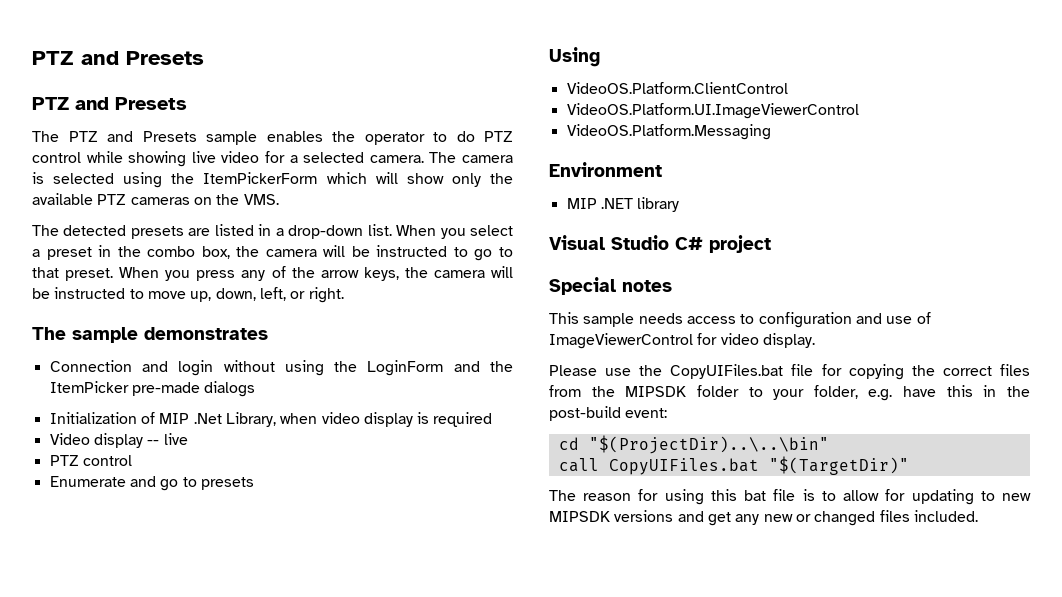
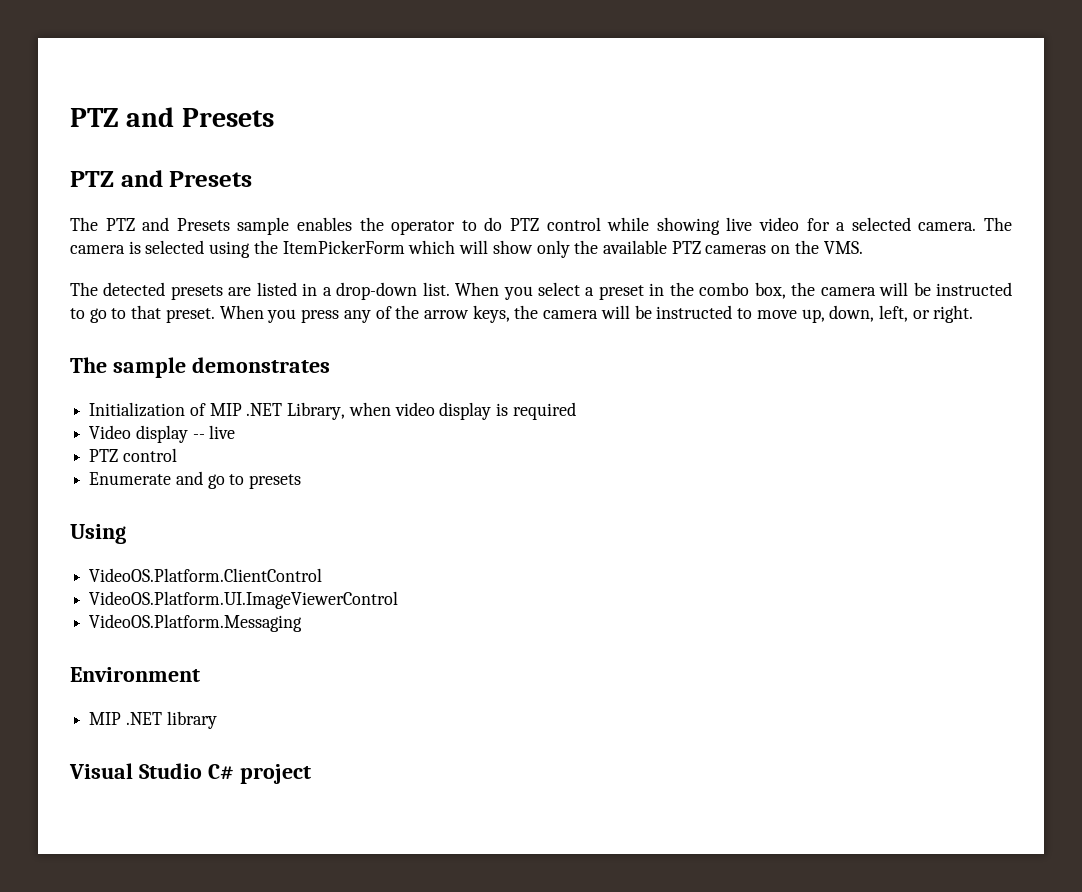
[49,360,513,376] [49,381,256,397] // Connection and login without using the LoginForm and the ItemPicker pre-made dialogs -> (330, 365) none
[193,413,222,424] .Net -> [246,403,283,416] .NET
[549,277,672,295] [549,312,931,328] [549,333,815,349] [549,364,1030,380] [549,385,1030,401] [549,406,668,421] [558,435,829,454] [558,456,909,475] [549,489,1031,505] [549,510,978,526] // Special notes // This sample needs access to configuration and use of ImageViewerControl for video display. // Please use the CopyUIFiles.bat file for copying the correct files from the MIPSDK folder to your folder, e.g. have this in the post-build event: // cd "$(ProjectDir)..\..\bin" // call CopyUIFiles.bat "$(TargetDir)" // The reason for using this bat file is to allow for updating to new MIPSDK versions and get any new or changed files included. -> (311, 774) none

